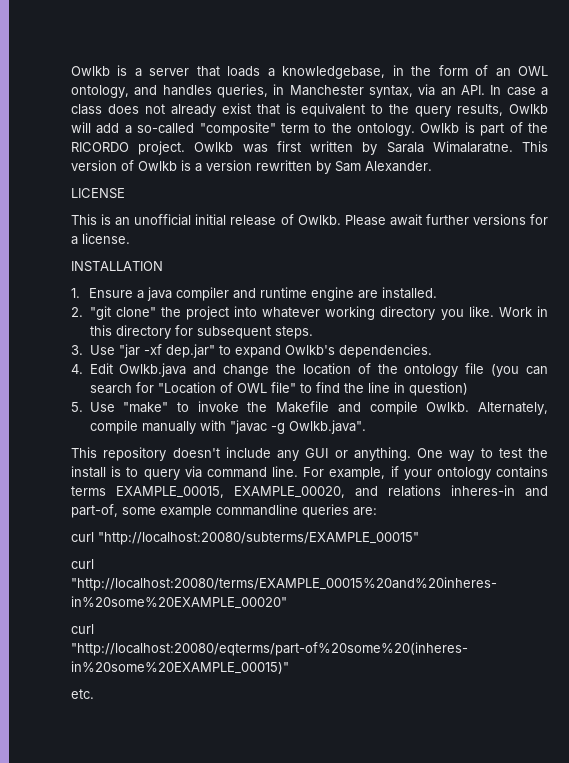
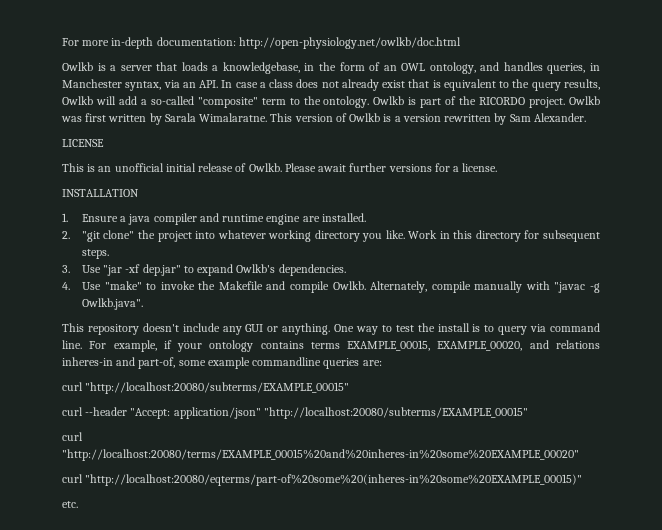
(71, 71) none -> [62,37,461,49] For more in-depth documentation: http://open-physiology.net/owlkb/doc.html //
[89,363,549,377] [89,382,468,396] [71,402,83,412] Edit Owlkb.java and change the location of the ontology file (you can search for "Location of OWL file" to find the line in question) // 5. -> (70, 286) none
(419, 538) none -> [62,407,528,419] // curl --header "Accept: application/json" "http://localhost:20080/subterms/EXAMPLE_00015"

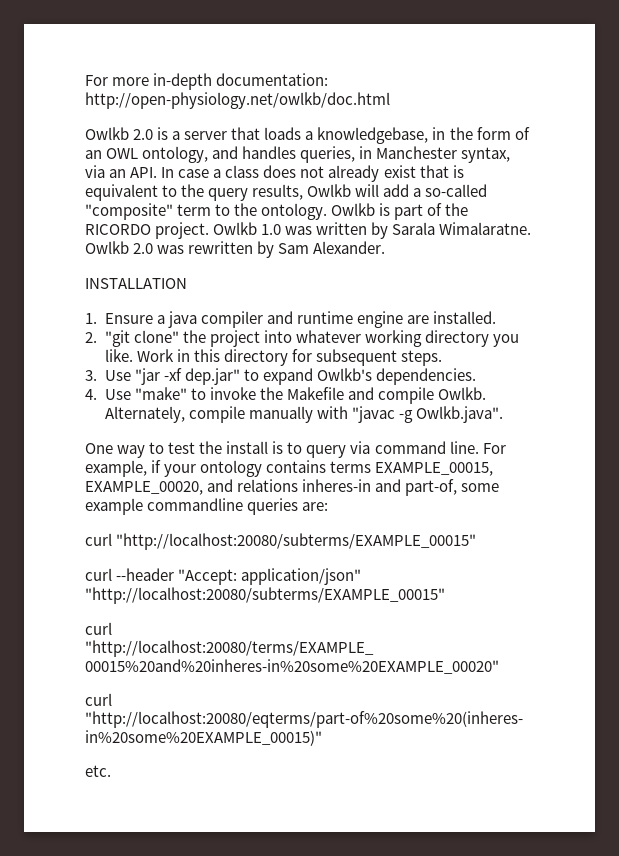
(93, 66) none -> [133,129,154,140] 2.0
[61,113,107,122] was first -> [261,224,313,235] 1.0 was
[270,113,586,125] [62,139,104,147] [62,163,498,172] This version of Owlkb is a version rewritten by Sam Alexander. // LICENSE // This is an unofficial initial release of Owlkb. Please await further versions for a license. -> [85,241,386,258] Owlkb 2.0 was rewritten by Sam Alexander.
[62,323,331,335] This repository doesn't include any GUI or anything. -> (503, 414) none

